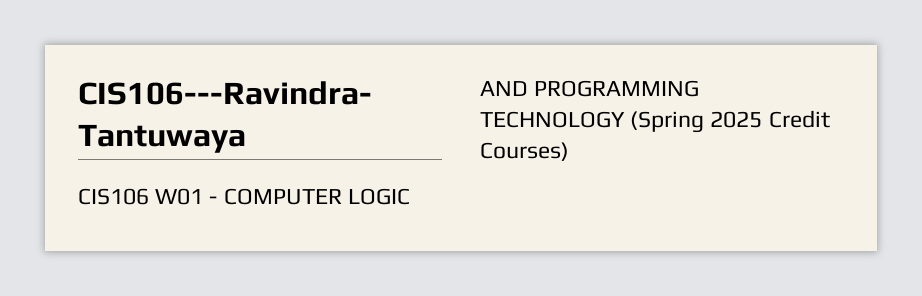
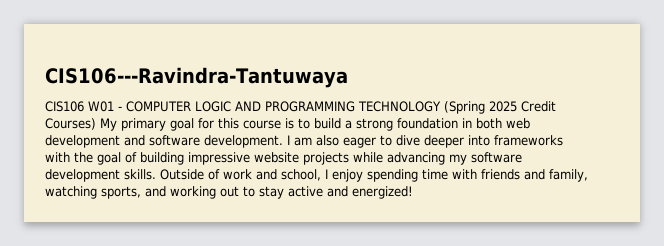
(569, 151) none -> [100,118,530,131] [45,135,563,148] [45,152,522,165] [45,169,588,182] [45,186,413,199] My primary goal for this course is to build a strong foundation in both web development and software development. I am also eager to dive deeper into frameworks with the goal of building impressive website projects while advancing my software development skills. Outside of work and school, I enjoy spending time with friends and family, watching sports, and working out to stay active and energized!

